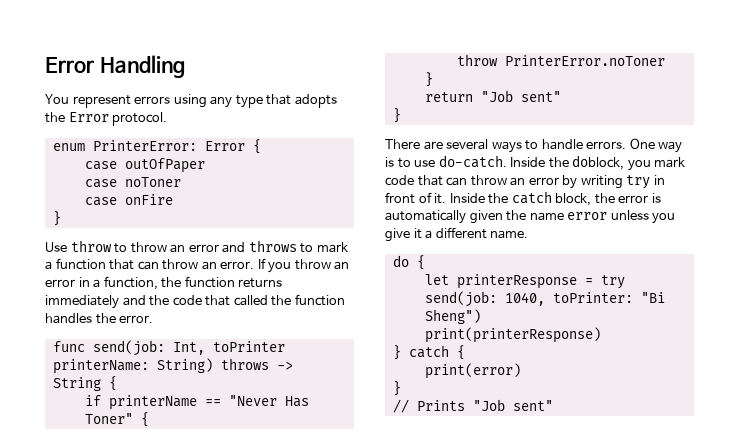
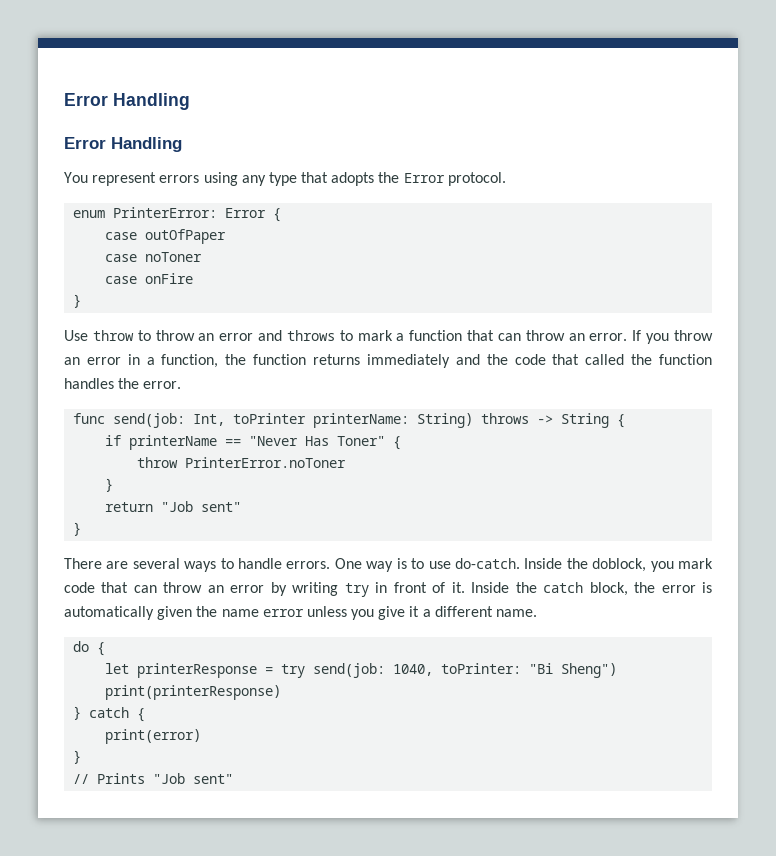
[45,55,185,78] Error Handling -> [64,93,190,110] [64,137,182,152] Error Handling // Error Handling

